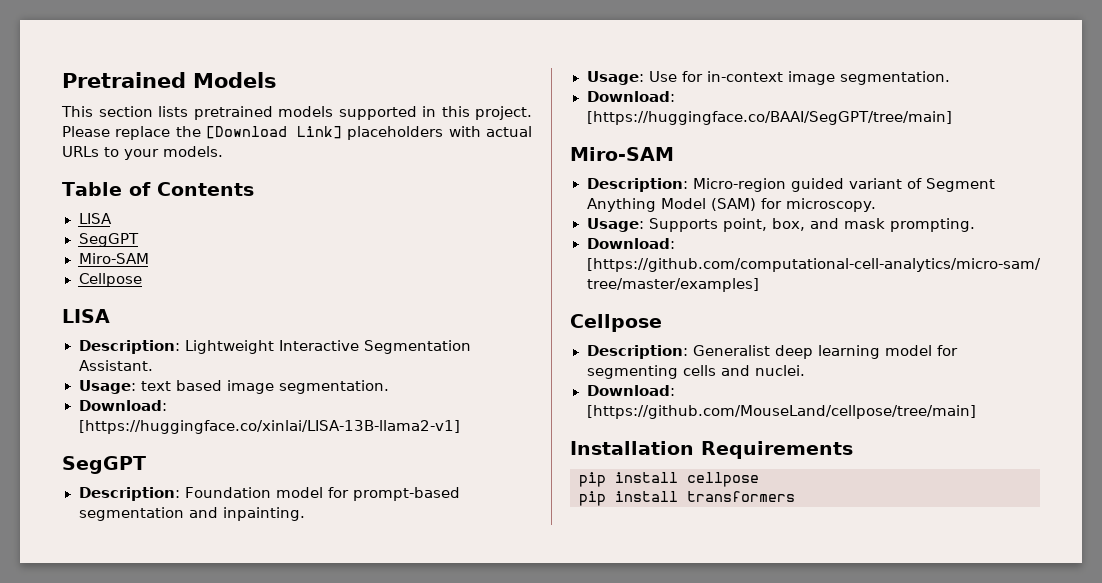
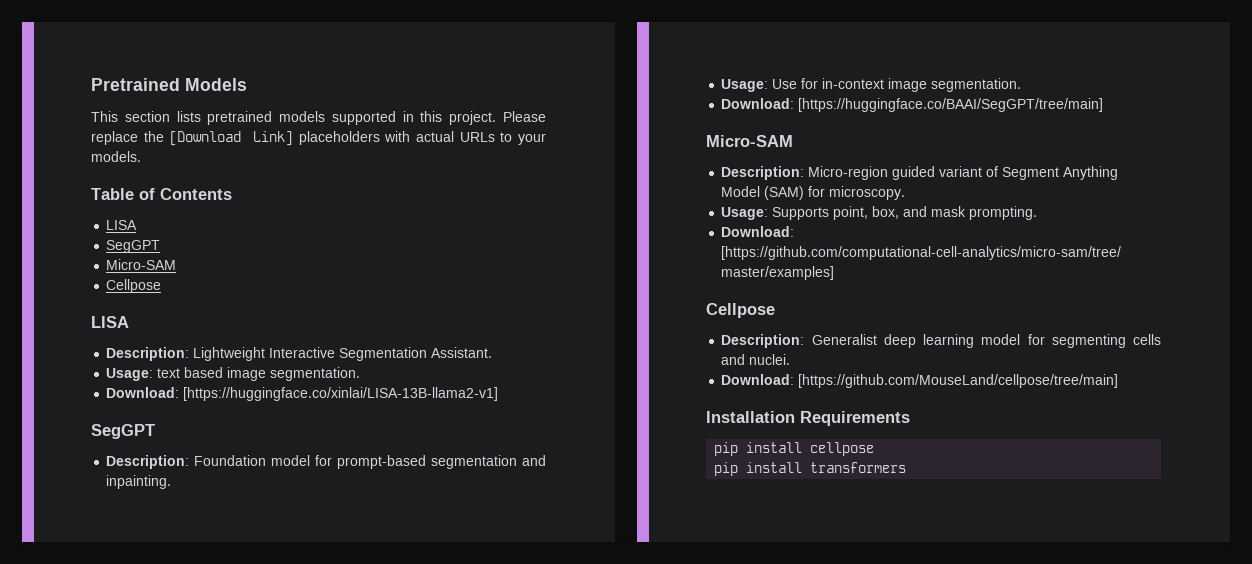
[78,253,149,264] Miro-SAM -> [106,259,177,270] Micro-SAM
[570,147,674,161] Miro-SAM -> [706,135,793,147] Micro-SAM

